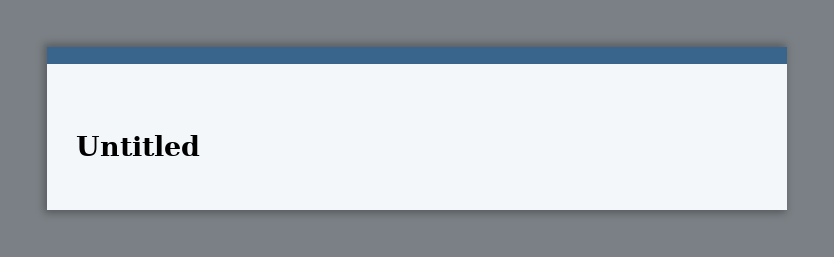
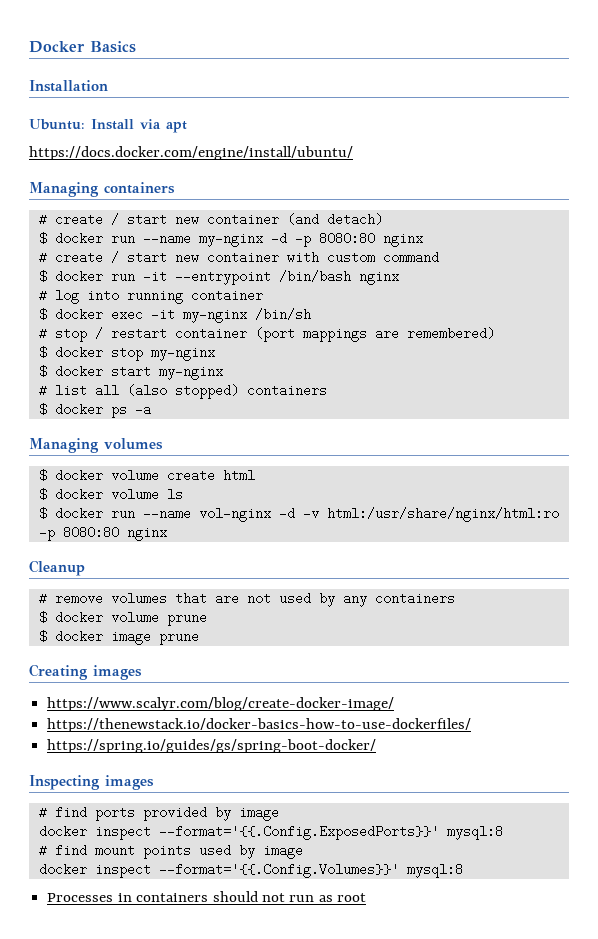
[76,135,200,156] Untitled -> [29,41,136,53] [29,80,108,92] [29,119,187,133] [29,146,353,160] [29,182,175,197] [38,213,383,226] [38,232,423,247] [38,251,439,264] [38,270,399,285] [38,289,263,304] [38,308,311,323] [38,327,495,342] [38,346,215,361] [38,365,223,380] [38,384,327,399] [38,403,151,418] [29,438,163,453] [38,469,255,482] [38,488,183,501] [38,507,559,522] [38,526,167,541] [29,560,85,576] [38,592,455,607] [38,611,207,626] [38,630,199,645] [29,664,142,680] [47,697,395,711] [47,718,472,732] [47,739,377,753] [29,775,154,790] [38,806,279,821] [38,825,503,840] [38,844,303,859] [38,863,463,878] [47,891,367,902] Docker Basics // Installation // Ubuntu: Install via apt // https://docs.docker.com/engine/install/ubuntu/ // Managing containers // # create / start new container (and detach) // $ docker run --name my-nginx -d -p 8080:80 nginx // # create / start new container with custom command // $ docker run -it --entrypoint /bin/bash nginx // # log into running container // $ docker exec -it my-nginx /bin/sh // # stop / restart container (port mappings are remembered) // $ docker stop my-nginx // $ docker start my-nginx // # list all (also stopped) containers // $ docker ps -a // Managing volumes // $ docker volume create html // $ docker volume ls // $ docker run --name vol-nginx -d -v html:/usr/share/nginx/html:ro -p 8080:80 nginx // Cleanup // # remove volumes that are not used by any containers // $ docker volume prune // $ docker image prune // Creating images // https://www.scalyr.com/blog/create-docker-image/ // https://thenewstack.io/docker-basics-how-to-use-dockerfiles/ // https://spring.io/guides/gs/spring-boot-docker/ // Inspecting images // # find ports provided by image // docker inspect --format='{{.Config.ExposedPorts}}' mysql:8 // # find mount points used by image // docker inspect --format='{{.Config.Volumes}}' mysql:8 // Processes in containers should not run as root

